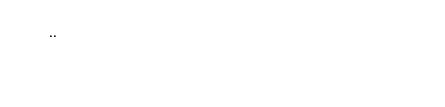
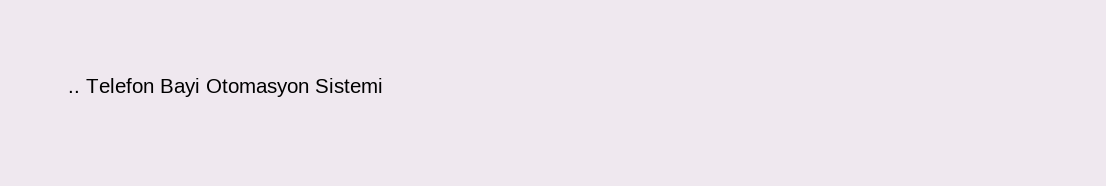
(57, 36) none -> [86,78,383,97] Telefon Bayi Otomasyon Sistemi

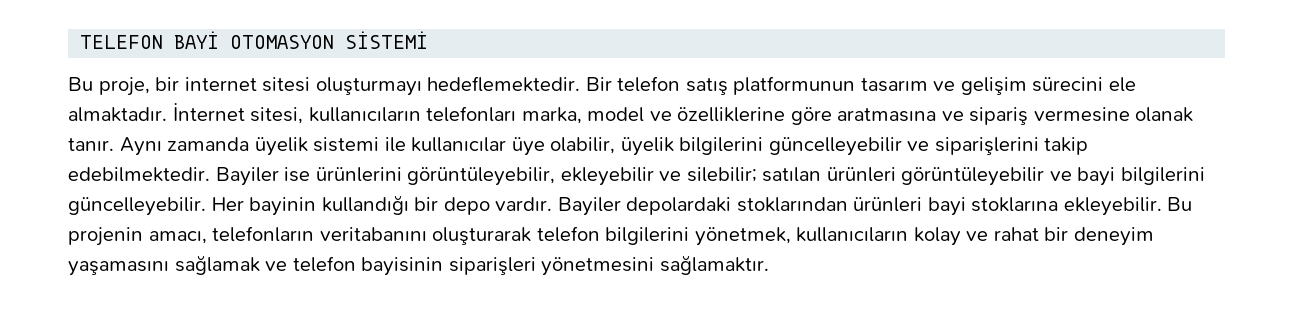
[68,78,383,97] .. Telefon Bayi Otomasyon Sistemi -> [80,31,429,49] [68,76,1137,96] [68,103,1194,125] [68,137,1089,156] [68,167,1205,186] [68,195,1193,216] [68,226,1154,246] [68,255,769,276] TELEFON BAYİ OTOMASYON SİSTEMİ // Bu proje, bir internet sitesi oluşturmayı hedeflemektedir. Bir telefon satış platformunun tasarım ve gelişim sürecini ele almaktadır. İnternet sitesi, kullanıcıların telefonları marka, model ve özelliklerine göre aratmasına ve sipariş vermesine olanak tanır. Aynı zamanda üyelik sistemi ile kullanıcılar üye olabilir, üyelik bilgilerini güncelleyebilir ve siparişlerini takip edebilmektedir. Bayiler ise ürünlerini görüntüleyebilir, ekleyebilir ve silebilir; satılan ürünleri görüntüleyebilir ve bayi bilgilerini güncelleyebilir. Her bayinin kullandığı bir depo vardır. Bayiler depolardaki stoklarından ürünleri bayi stoklarına ekleyebilir. Bu projenin amacı, telefonların veritabanını oluşturarak telefon bilgilerini yönetmek, kullanıcıların kolay ve rahat bir deneyim yaşamasını sağlamak ve telefon bayisinin siparişleri yönetmesini sağlamaktır.

